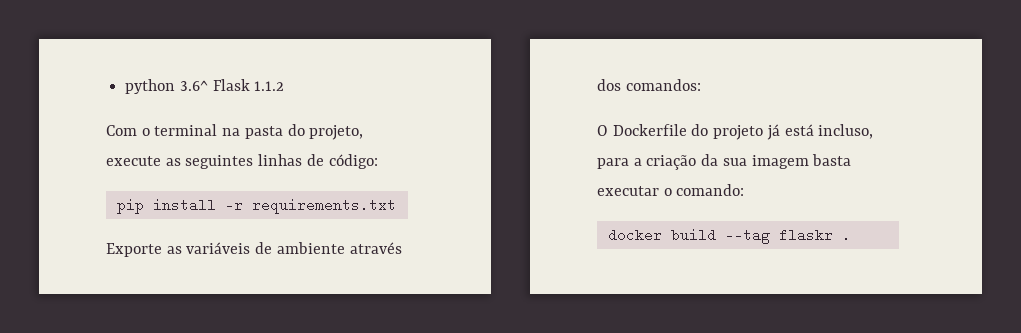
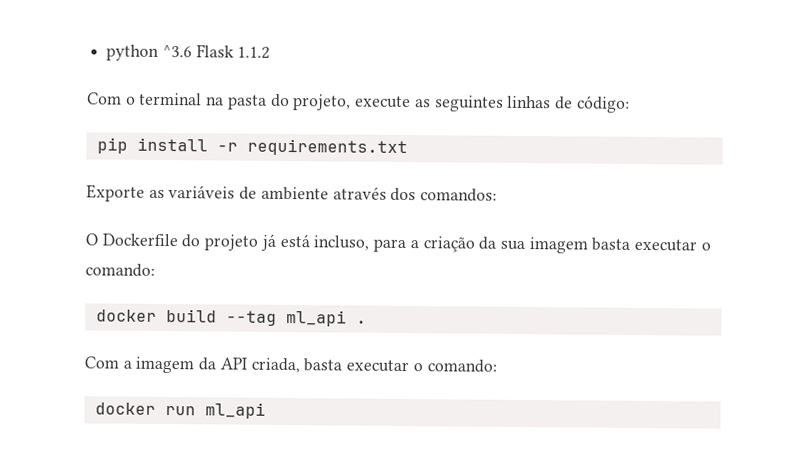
[179,80,208,91] 3.6^ -> [161,44,192,58] ^3.6
[778,228,833,242] flaskr -> [285,310,347,327] ml_api
(851, 235) none -> [84,356,497,374] [94,402,266,419] // Com a imagem da API criada, basta executar o comando: // docker run ml_api

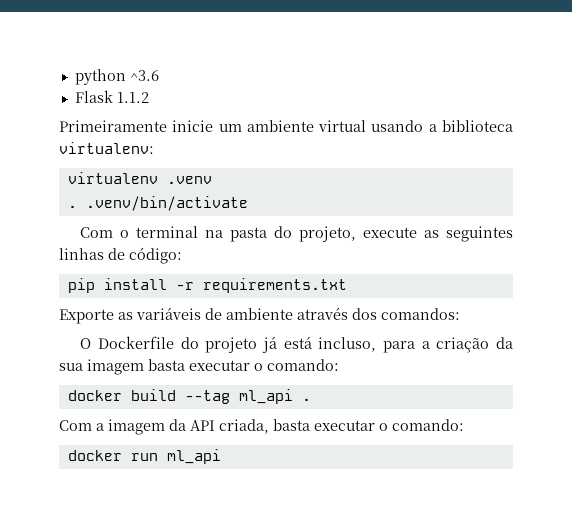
(192, 51) none -> (159, 75) //
(271, 52) none -> [59,120,513,132] [59,142,154,154] [67,172,212,184] [67,196,248,211] // Primeiramente inicie um ambiente virtual usando a biblioteca virtualenv: // virtualenv .venv // . .venv/bin/activate

